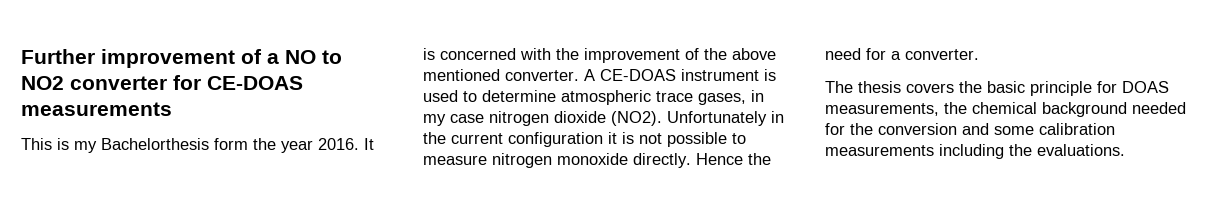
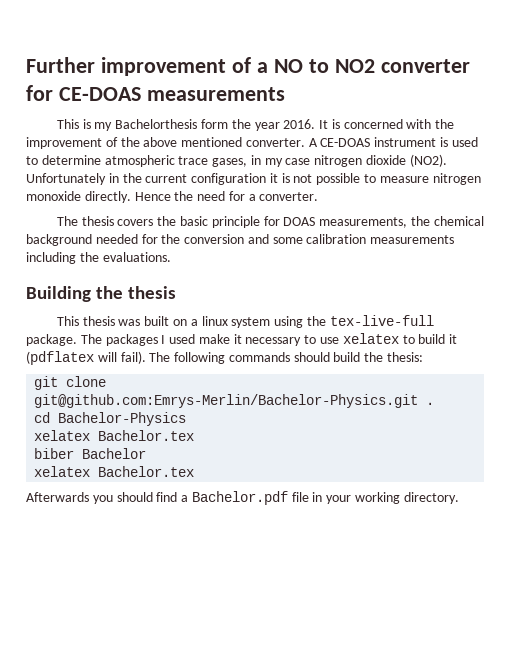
(1125, 150) none -> [26,286,177,302] [56,315,434,328] [26,333,458,346] [26,351,424,365] [34,376,107,390] [34,394,435,408] [34,412,187,426] [34,430,195,441] [34,448,147,459] [34,466,195,477] [26,491,459,505] // Building the thesis // This thesis was built on a linux system using the tex-live-full package. The packages I used make it necessary to use xelatex to build it (pdflatex will fail). The following commands should build the thesis: // git clone git@github.com:Emrys-Merlin/Bachelor-Physics.git . // cd Bachelor-Physics // xelatex Bachelor.tex // biber Bachelor // xelatex Bachelor.tex // Afterwards you should find a Bachelor.pdf file in your working directory.

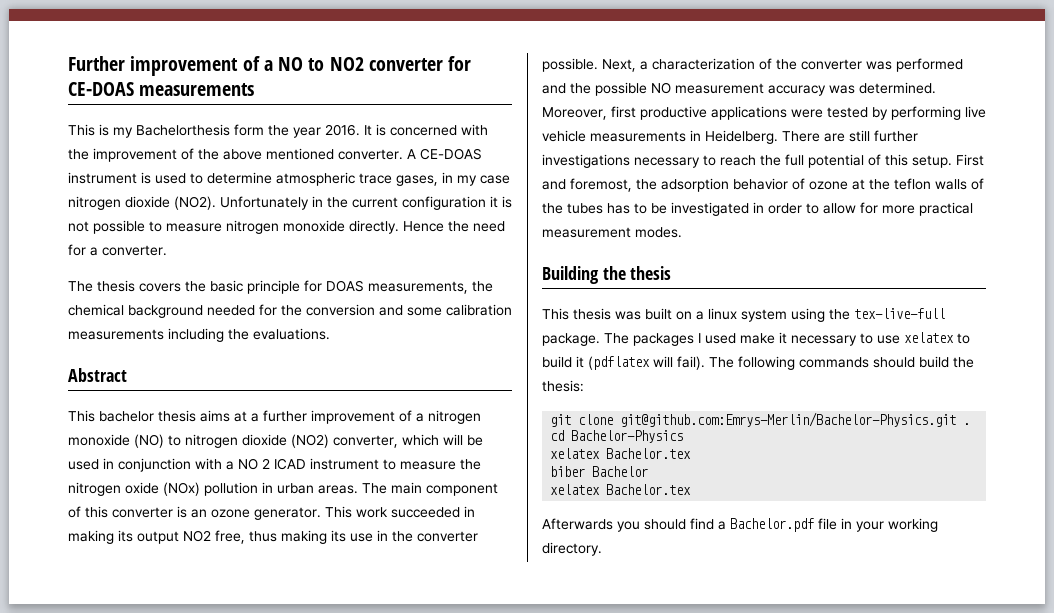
(171, 257) none -> [68,368,127,382] [68,410,481,424] [68,434,483,448] [68,458,481,472] [68,482,498,496] [68,506,475,520] [68,530,478,544] [542,58,963,72] [542,82,936,96] [542,106,986,120] [542,130,918,144] [542,154,984,168] [542,178,984,192] [542,202,973,216] [542,227,682,238] // Abstract // This bachelor thesis aims at a further improvement of a nitrogen monoxide (NO) to nitrogen dioxide (NO2) converter, which will be used in conjunction with a NO 2 ICAD instrument to measure the nitrogen oxide (NOx) pollution in urban areas. The main component of this converter is an ozone generator. This work succeeded in making its output NO2 free, thus making its use in the converter possible. Next, a characterization of the converter was performed and the possible NO measurement accuracy was determined. Moreover, first productive applications were tested by performing live vehicle measurements in Heidelberg. There are still further investigations necessary to reach the full potential of this setup. First and foremost, the adsorption behavior of ozone at the teflon walls of the tubes has to be investigated in order to allow for more practical measurement modes.

